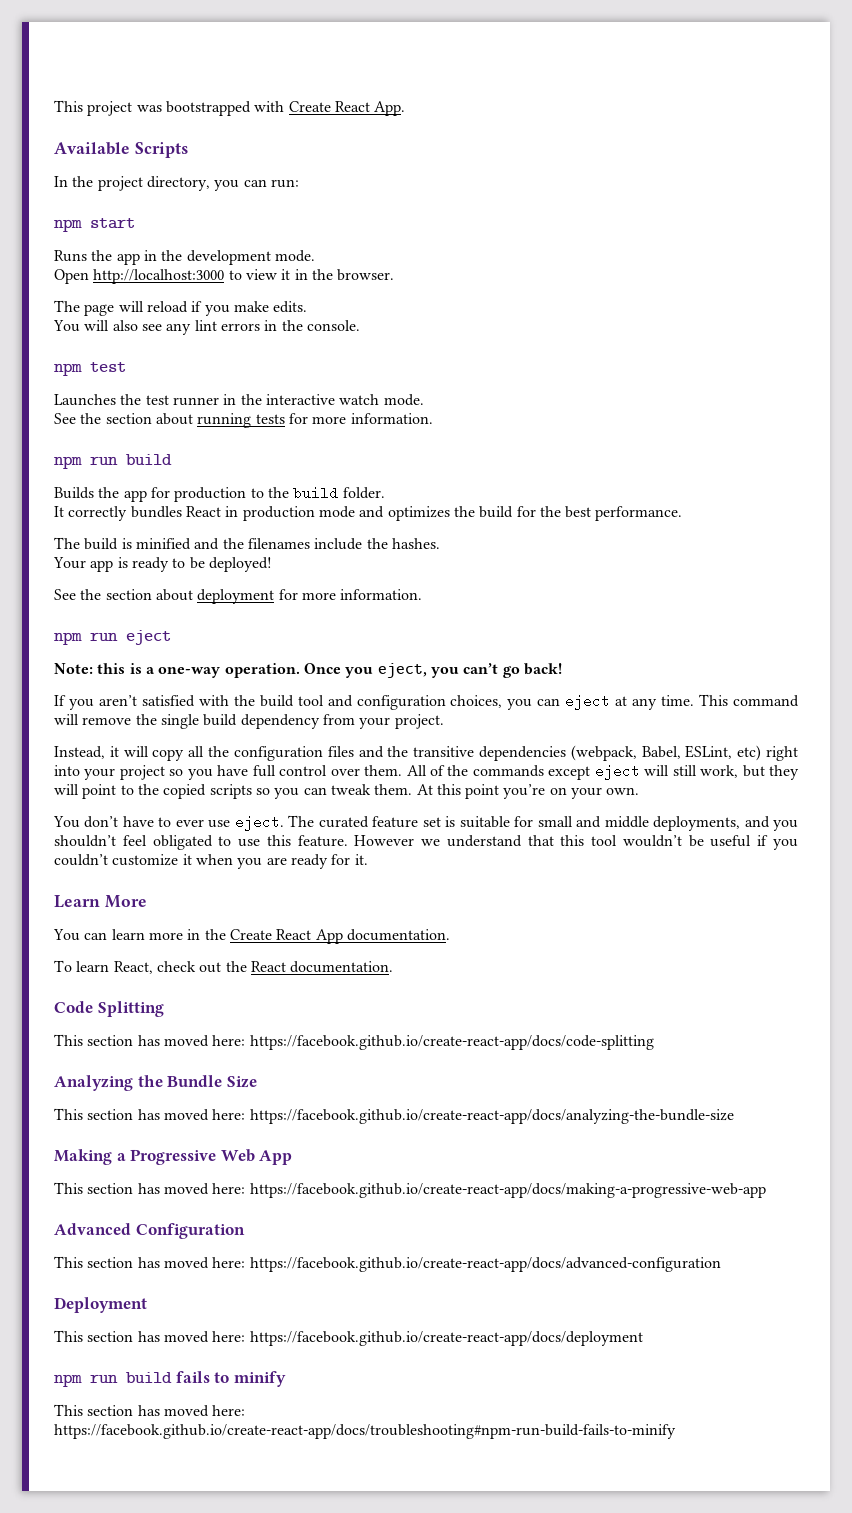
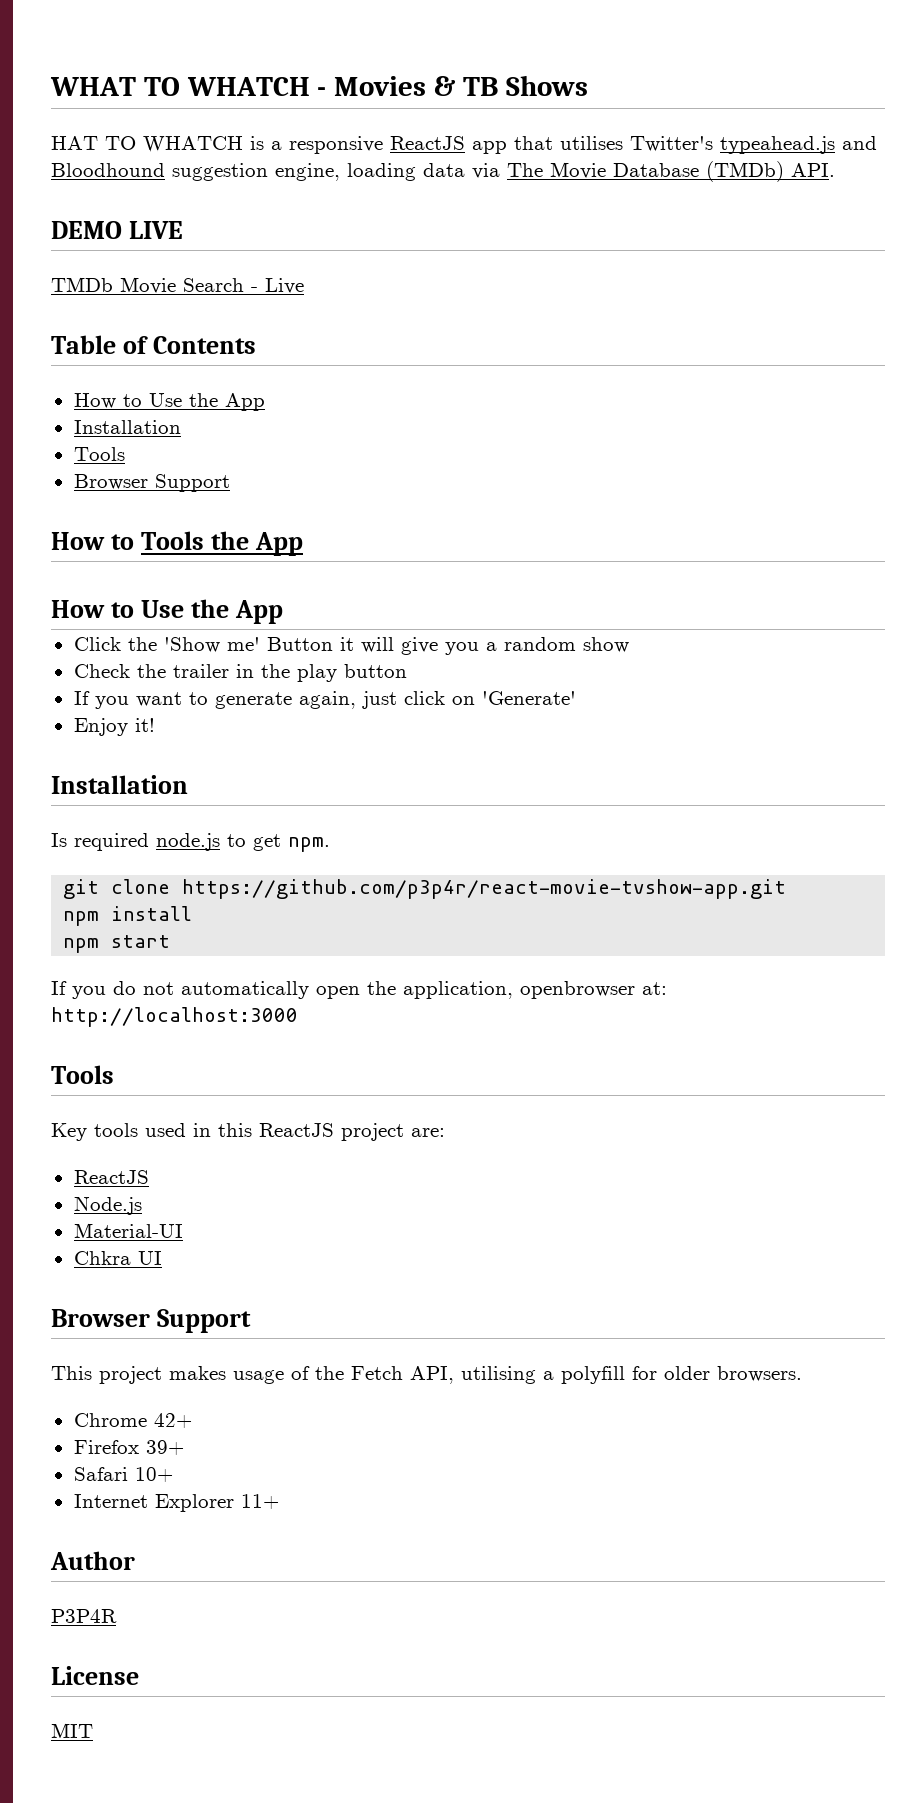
[54,100,406,116] [54,142,188,158] [54,176,299,191] [54,218,135,232] [54,250,315,265] [54,269,395,284] [54,300,308,316] [53,320,360,335] [54,362,126,376] [54,394,424,406] [54,413,433,428] [54,454,172,469] [54,486,385,502] [54,506,683,521] [54,537,440,550] [53,557,272,572] [54,589,423,604] [54,630,171,645] [54,663,562,678] [54,694,800,710] [54,714,444,729] [54,745,798,761] [54,764,800,780] [54,784,640,799] [53,815,799,831] [54,835,798,850] [54,854,368,869] [54,895,147,908] [53,929,450,944] [54,960,394,974] [54,1001,164,1017] [54,1034,654,1050] [54,1075,257,1091] [54,1108,734,1124] [54,1149,293,1165] [54,1182,766,1198] [54,1223,245,1239] [54,1256,721,1272] [54,1297,147,1313] [54,1330,643,1346] [54,1371,286,1387] [54,1404,246,1417] [54,1424,676,1439] This project was bootstrapped with Create React App. // Available Scripts // In the project directory, you can run: // npm start // Runs the app in the development mode. // Open http://localhost:3000 to view it in the browser. // The page will reload if you make edits. // You will also see any lint errors in the console. // npm test // Launches the test runner in the interactive watch mode. // See the section about running tests for more information. // npm run build // Builds the app for production to the build folder. // It correctly bundles React in production mode and optimizes the build for the best performance. // The build is minified and the filenames include the hashes. // Your app is ready to be deployed! // See the section about deployment for more information. // npm run eject // Note: this is a one-way operation. Once you eject, you can’t go back! // If you aren’t satisfied with the build tool and configuration choices, you can eject at any time. This command will remove the single build dependency from your project. // Instead, it will copy all the configuration files and the transitive dependencies (webpack, Babel, ESLint, etc) right into your project so you have full control over them. All of the commands except eject will still work, but they will point to the copied scripts so you can tweak them. At this point you’re on your own. // You don’t have to ever use eject. The curated feature set is suitable for small and middle deployments, and you shouldn’t feel obligated to use this feature. However we understand that this tool wouldn’t be useful if you couldn’t customize it when you are ready for it. // Learn More // You can learn more in the Create React App documentation. // To learn React, check out the React documentation. // Code Splitting // This section has moved here: https://facebook.github.io/create-react-app/docs/code-splitting // Analyzing the Bundle Size // This section has moved here: https://facebook.github.io/create-react-app/docs/analyzing-the-bundle-size // Making a Progressive Web App // This section has moved here: https://facebook.github.io/create-react-app/docs/making-a-progressive-web-app // Advanced Configuration // This section has moved here: https://facebook.github.io/create-react-app/docs/advanced-configuration // Deployment // This section has moved here: https://facebook.github.io/create-react-app/docs/deployment // npm run build fails to minify // This section has moved here: https://facebook.github.io/create-react-app/docs/troubleshooting#npm-run-build-fails-to-minify -> [50,75,588,96] [51,136,877,154] [51,161,835,182] [51,221,184,239] [51,277,304,294] [51,335,257,354] [73,393,265,411] [73,420,181,434] [73,447,125,461] [73,474,230,492] [51,531,304,556] [51,599,284,624] [73,637,629,655] [73,664,407,682] [73,691,576,709] [73,718,155,736] [51,775,188,794] [51,833,330,852] [63,879,787,899] [63,906,193,926] [63,935,171,953] [51,981,667,999] [51,1007,298,1027] [51,1065,114,1084] [51,1123,445,1141] [73,1170,149,1184] [73,1196,142,1215] [73,1223,183,1238] [73,1251,162,1265] [51,1309,252,1333] [51,1366,802,1384] [73,1413,192,1428] [73,1440,184,1455] [73,1467,173,1482] [73,1494,279,1512] [50,1551,135,1570] [51,1609,117,1623] [51,1666,139,1685] [51,1723,93,1738] WHAT TO WHATCH - Movies & TB Shows // HAT TO WHATCH is a responsive ReactJS app that utilises Twitter's typeahead.js and Bloodhound suggestion engine, loading data via The Movie Database (TMDb) API. // DEMO LIVE // TMDb Movie Search - Live // Table of Contents // How to Use the App // Installation // Tools // Browser Support // How to Tools the App // How to Use the App // Click the 'Show me' Button it will give you a random show // Check the trailer in the play button // If you want to generate again, just click on 'Generate' // Enjoy it! // Installation // Is required node.js to get npm. // git clone https://github.com/p3p4r/react-movie-tvshow-app.git // npm install // npm start // If you do not automatically open the application, openbrowser at: http://localhost:3000 // Tools // Key tools used in this ReactJS project are: // ReactJS // Node.js // Material-UI // Chkra UI // Browser Support // This project makes usage of the Fetch API, utilising a polyfill for older browsers. // Chrome 42+ // Firefox 39+ // Safari 10+ // Internet Explorer 11+ // Author // P3P4R // License // MIT

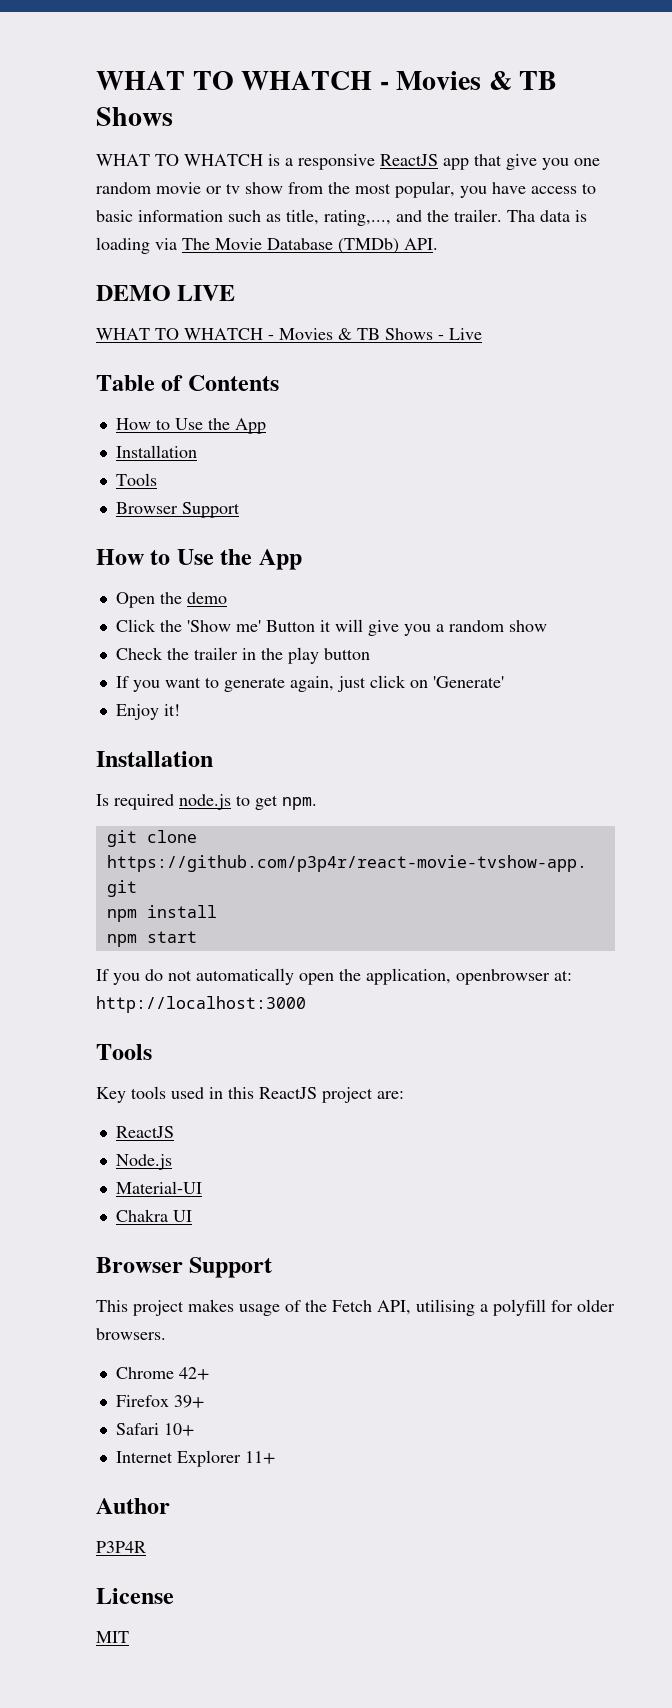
[51,136,98,150] HAT -> [96,154,150,166] WHAT
[560,136,877,154] [51,163,465,181] utilises Twitter's typeahead.js and Bloodhound suggestion engine, loading data -> [506,154,600,170] [96,181,596,198] [96,209,587,226] [96,237,150,254] give you one random movie or tv show from the most popular, you have access to basic information such as title, rating,..., and the trailer. Tha data is loading
[51,277,244,294] TMDb Movie Search -> [96,328,433,340] WHAT TO WHATCH - Movies & TB Shows
[141,531,304,556] [51,599,284,624] Tools the App // How to Use the App -> [176,549,302,570] [115,592,227,608] Use the App // Open the demo
[73,1251,131,1265] Chkra -> [115,1209,168,1222] Chakra

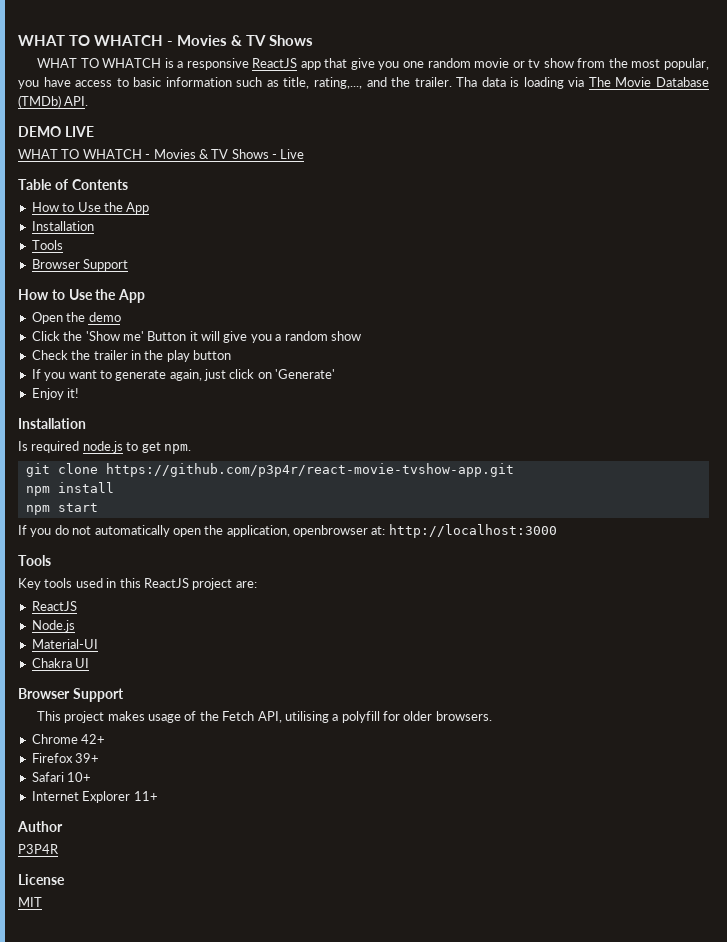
[96,71,558,90] WHAT TO WHATCH - Movies & TB -> [18,35,266,46] WHAT TO WHATCH - Movies & TV
[357,328,380,340] TB -> [211,149,229,159] TV

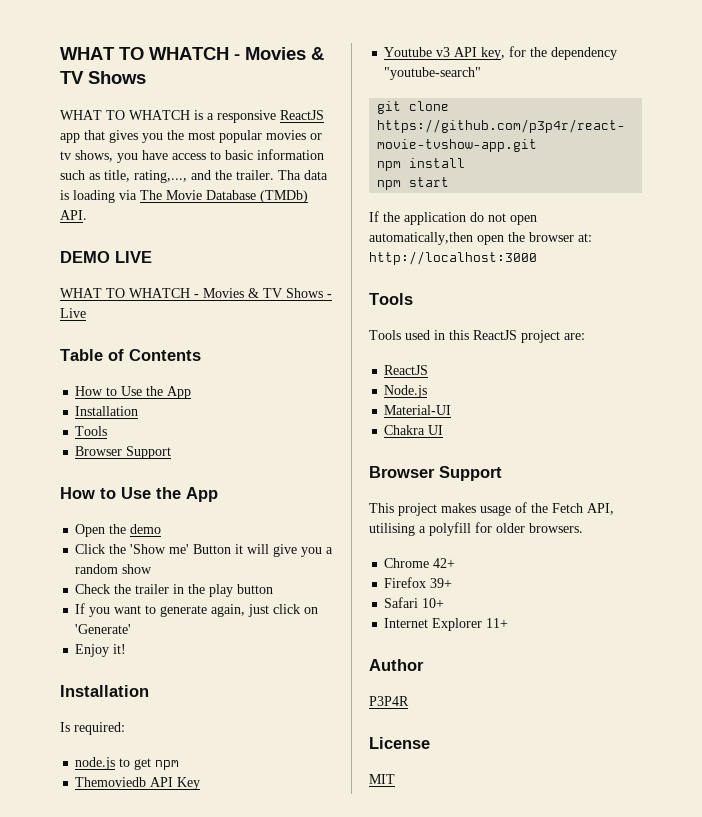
[350,58,709,70] give you one random movie or tv show from the most popular, -> [109,130,322,143] [60,150,113,162] gives you the most popular movies or tv shows,
[31,441,80,453] required -> [74,722,125,735] required: //
[163,444,191,454] npm. -> [155,760,180,770] [75,777,201,790] [384,46,618,60] [384,67,482,80] npm // Themoviedb API Key // Youtube v3 API key, for the dependency "youtube-search"
[30,525,368,537] you do not automatically open the application, openbrowser -> [383,212,537,225] [369,232,574,245] the application do not open automatically,then open the browser
[18,578,73,590] Key tools -> [369,330,401,340] Tools

